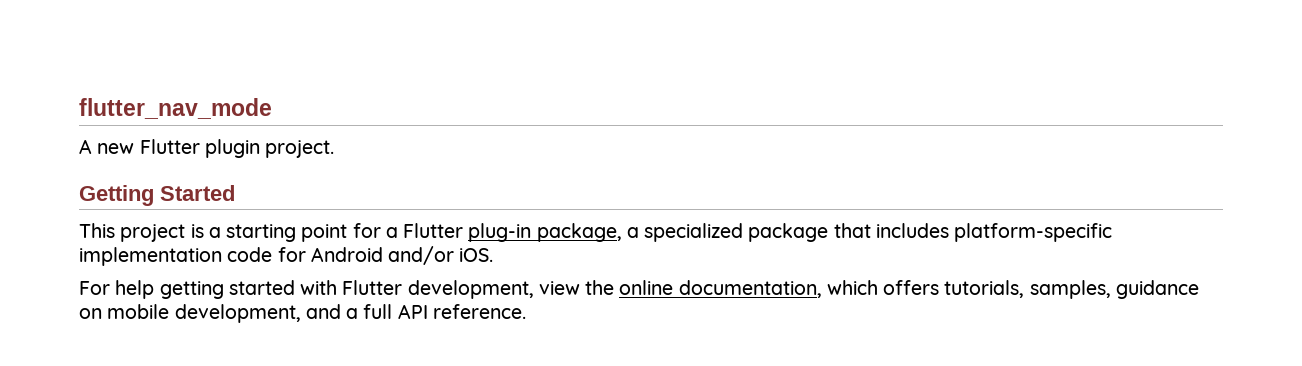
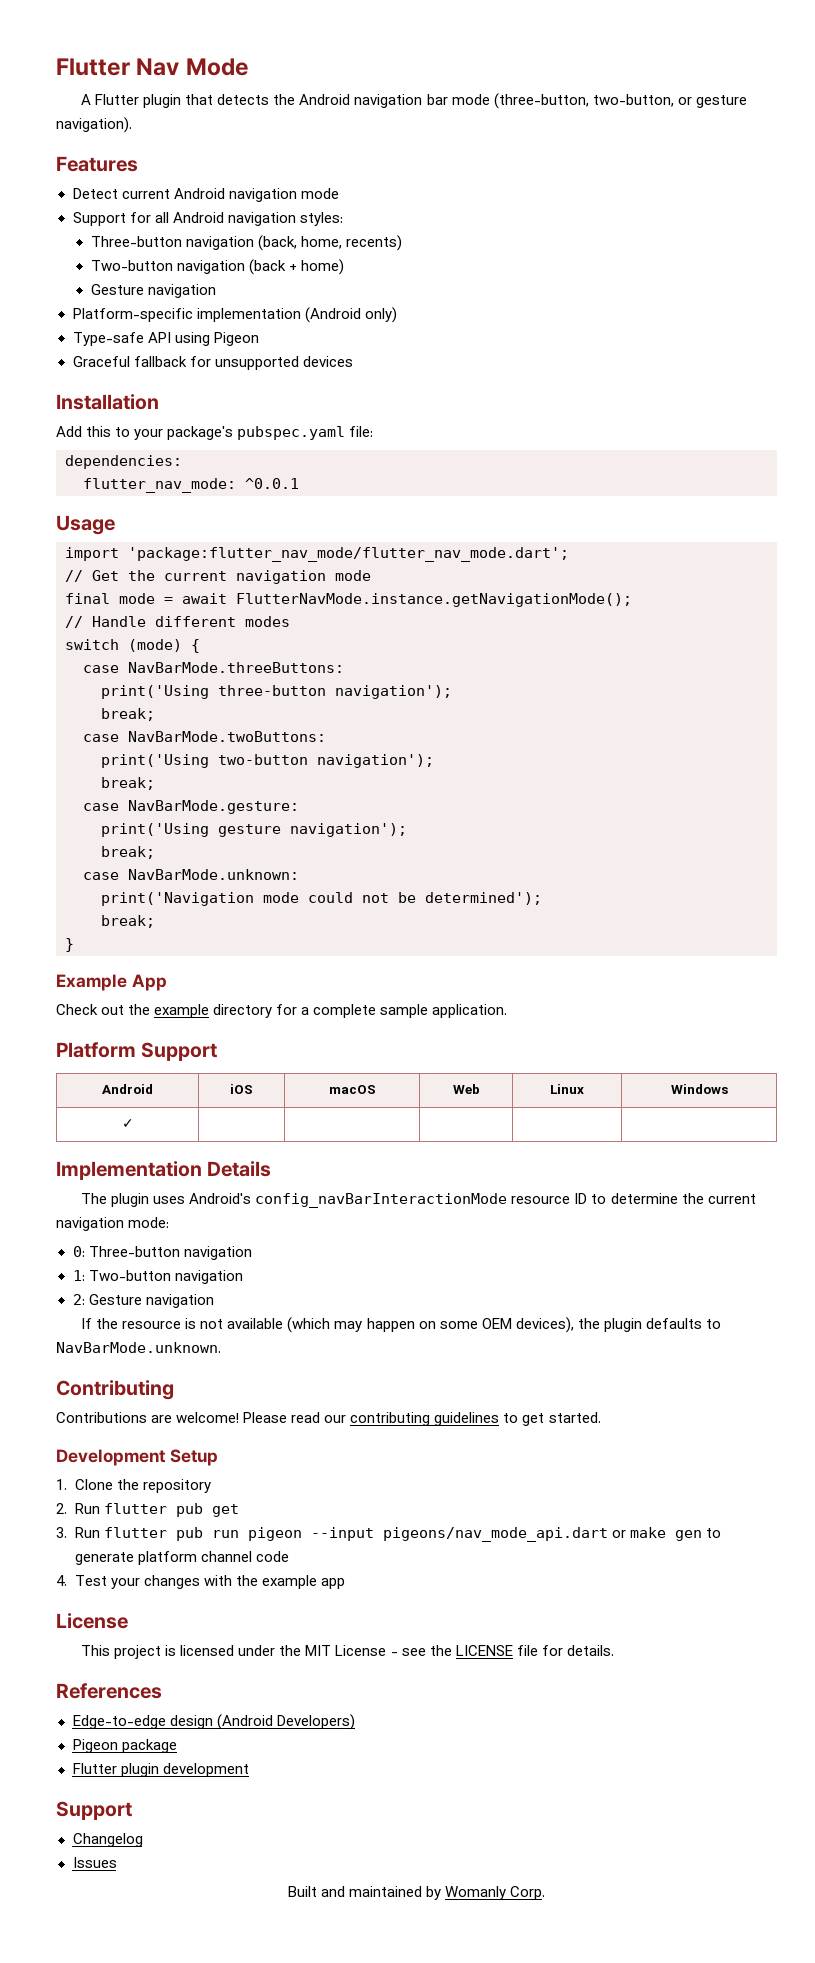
[79,98,272,119] flutter_nav_mode -> [56,58,249,76] Flutter Nav Mode
[97,139,335,158] [79,185,235,206] [79,223,1113,242] [79,246,494,266] [79,280,1199,299] [79,304,526,323] new Flutter plugin project. // Getting Started // This project is a starting point for a Flutter plug-in package, a specialized package that includes platform-specific implementation code for Android and/or iOS. // For help getting started with Flutter development, view the online documentation, which offers tutorials, samples, guidance on mobile development, and a full API reference. -> [95,93,747,109] [56,117,132,133] [56,156,138,172] [72,188,339,202] [72,212,343,226] [90,235,403,251] [90,259,345,275] [90,284,216,298] [72,307,397,323] [72,332,259,346] [72,356,353,370] [56,394,159,410] [56,426,374,440] [65,455,182,469] [83,478,299,493] [56,515,115,535] [65,547,569,562] [65,570,371,584] [65,593,632,607] [65,616,290,628] [65,639,200,653] [83,662,344,673] [101,685,452,699] [101,708,155,721] [83,731,326,742] [101,754,434,768] [101,777,155,790] [83,800,299,814] [101,823,407,837] [101,846,155,859] [83,869,299,880] [101,892,542,906] [101,915,155,928] [65,938,74,952] [56,974,167,991] [56,1004,508,1018] [56,1042,218,1061] [102,1084,153,1094] [230,1084,253,1094] [328,1085,376,1094] [452,1084,480,1094] [550,1084,584,1094] [670,1084,728,1094] [121,1119,134,1128] [56,1161,272,1180] [81,1193,756,1208] [56,1217,170,1231] [72,1246,252,1260] [72,1270,243,1284] [72,1294,214,1308] [81,1317,721,1333] [56,1342,221,1353] [56,1380,174,1400] [56,1412,601,1426] [56,1449,218,1466] [56,1479,211,1493] [56,1503,239,1517] [56,1527,721,1542] [74,1551,289,1565] [56,1575,345,1589] [56,1613,128,1629] [81,1645,614,1659] [56,1683,162,1699] [72,1714,355,1730] [72,1739,177,1753] [72,1763,249,1777] [56,1801,132,1820] [72,1833,143,1847] [72,1857,117,1868] [287,1886,546,1900] Flutter plugin that detects the Android navigation bar mode (three-button, two-button, or gesture navigation). // Features // Detect current Android navigation mode // Support for all Android navigation styles: // Three-button navigation (back, home, recents) // Two-button navigation (back + home) // Gesture navigation // Platform-specific implementation (Android only) // Type-safe API using Pigeon // Graceful fallback for unsupported devices // Installation // Add this to your package's pubspec.yaml file: // dependencies: // flutter_nav_mode: ^0.0.1 // Usage // import 'package:flutter_nav_mode/flutter_nav_mode.dart'; // // Get the current navigation mode // final mode = await FlutterNavMode.instance.getNavigationMode(); // // Handle different modes // switch (mode) { // case NavBarMode.threeButtons: // print('Using three-button navigation'); // break; // case NavBarMode.twoButtons: // print('Using two-button navigation'); // break; // case NavBarMode.gesture: // print('Using gesture navigation'); // break; // case NavBarMode.unknown: // print('Navigation mode could not be determined'); // break; // } // Example App // Check out the example directory for a complete sample application. // Platform Support // Android | iOS | macOS | Web | Linux | Windows // ✓ | | | | | // Implementation Details // The plugin uses Android's config_navBarInteractionMode resource ID to determine the current navigation mode: // 0: Three-button navigation // 1: Two-button navigation // 2: Gesture navigation // If the resource is not available (which may happen on some OEM devices), the plugin defaults to NavBarMode.unknown. // Contributing // Contributions are welcome! Please read our contributing guidelines to get started. // Development Setup // 1. Clone the repository // 2. Run flutter pub get // 3. Run flutter pub run pigeon --input pigeons/nav_mode_api.dart or make gen to generate platform channel code // 4. Test your changes with the example app // License // This project is licensed under the MIT License - see the LICENSE file for details. // References // Edge-to-edge design (Android Developers) // Pigeon package // Flutter plugin development // Support // Changelog // Issues // Built and maintained by Womanly Corp.

